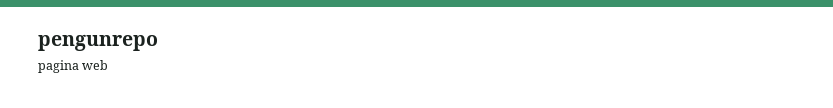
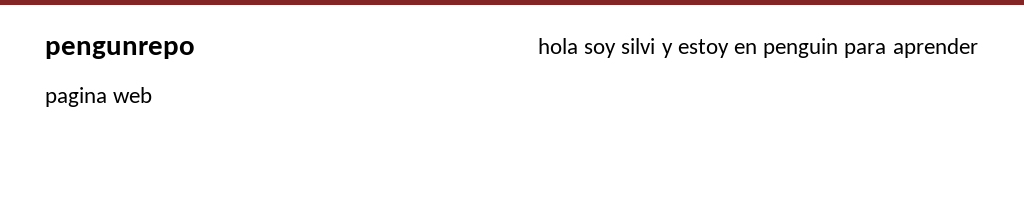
(109, 65) none -> [538,38,978,58] // hola soy silvi y estoy en penguin para aprender

